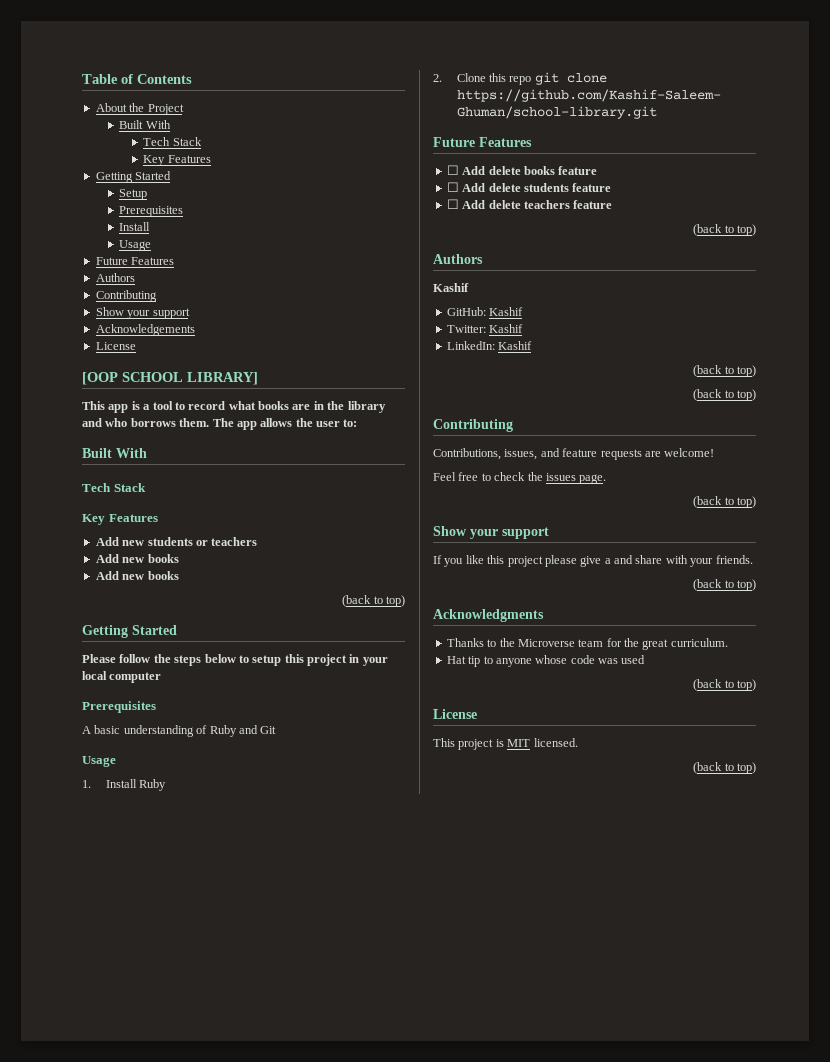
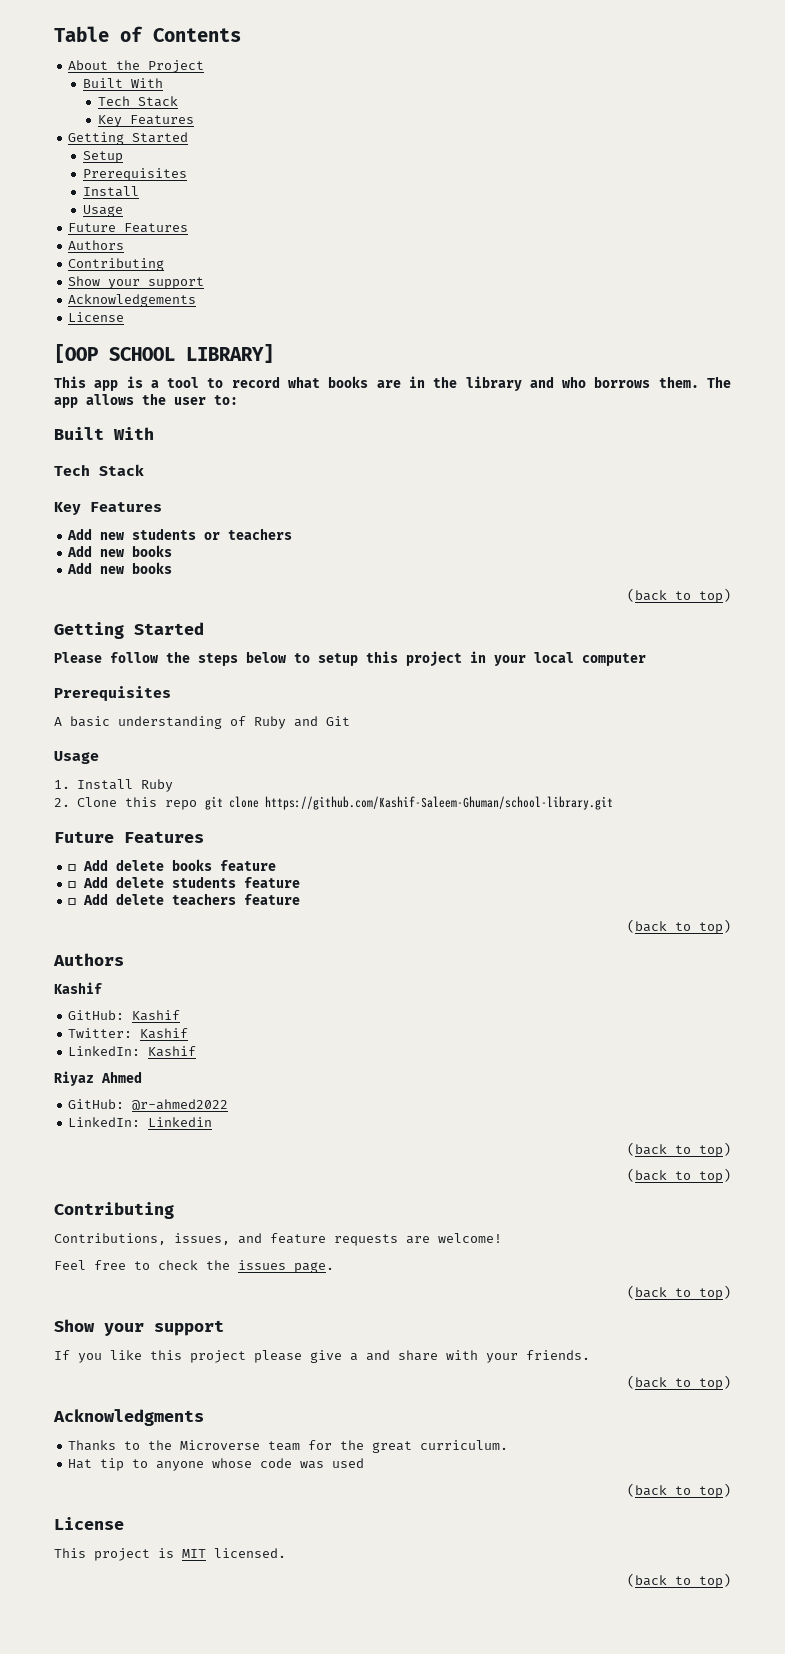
(533, 345) none -> [54,1071,142,1086] [68,1099,229,1110] [68,1117,213,1127] // Riyaz Ahmed // GitHub: @r-ahmed2022 // LinkedIn: Linkedin

